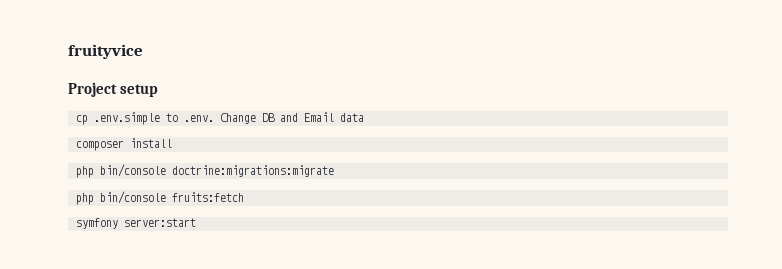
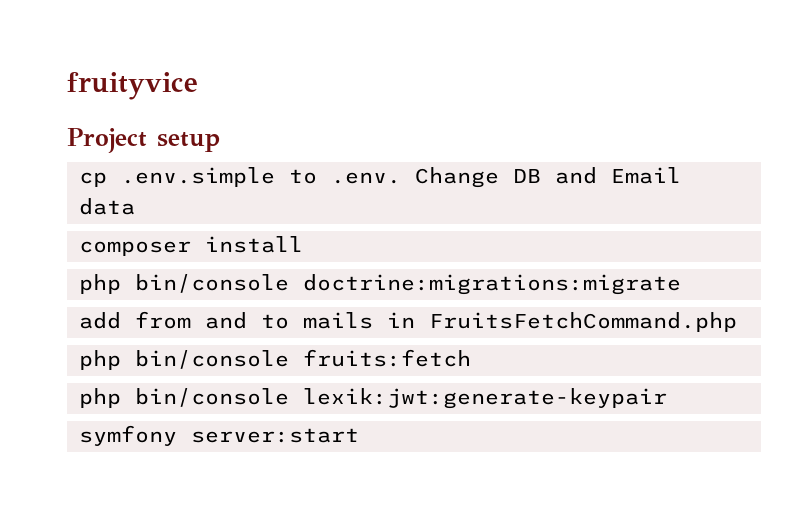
(334, 171) none -> [79,311,738,332] // add from and to mails in FruitsFetchCommand.php
(244, 197) none -> [79,388,668,409] // php bin/console lexik:jwt:generate-keypair

